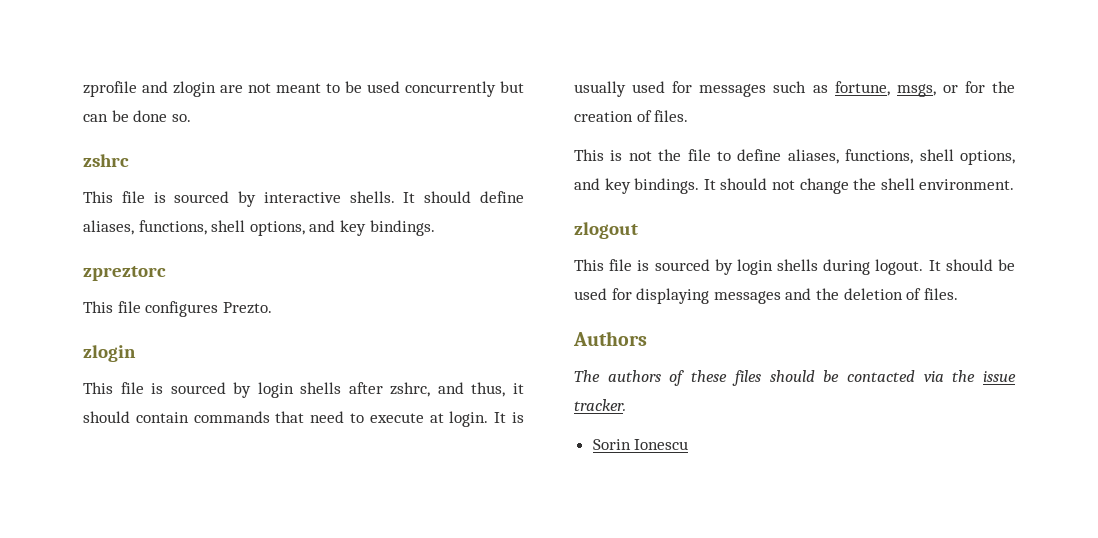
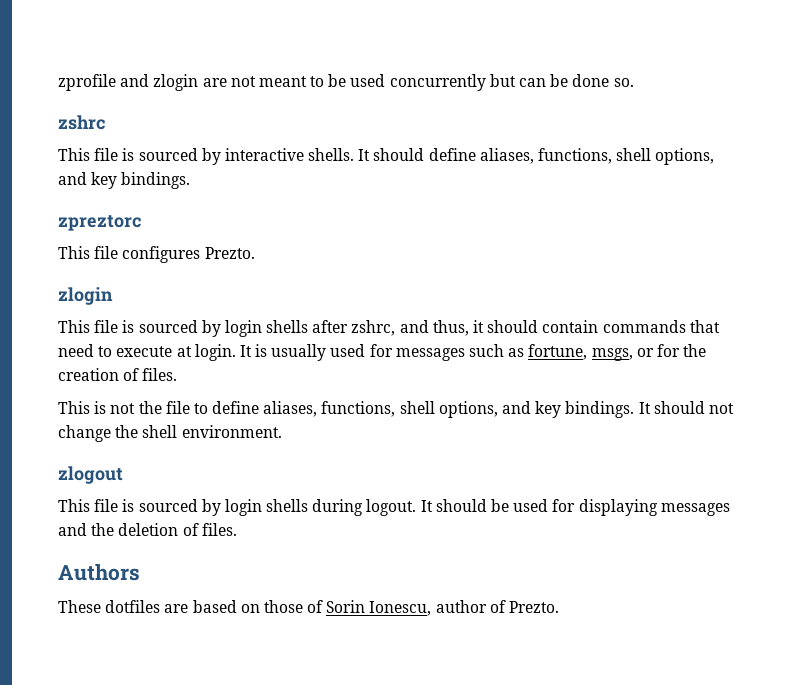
[574,370,1016,386] [574,399,626,411] [592,439,689,450] The authors of these files should be contacted via the issue tracker. // Sorin Ionescu -> [58,600,560,616] These dotfiles are based on those of Sorin Ionescu, author of Prezto.

